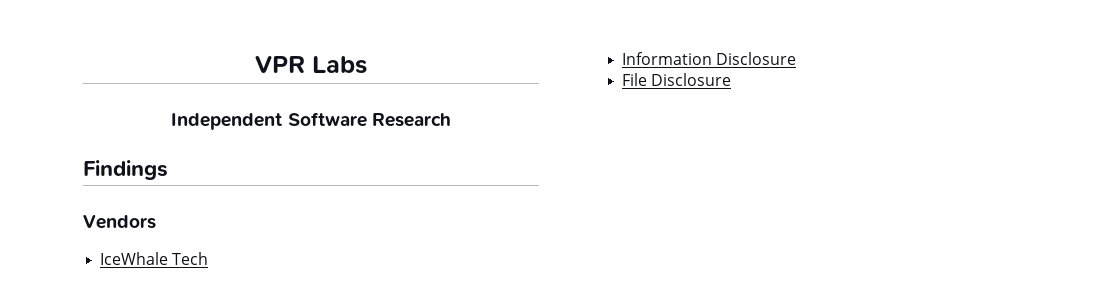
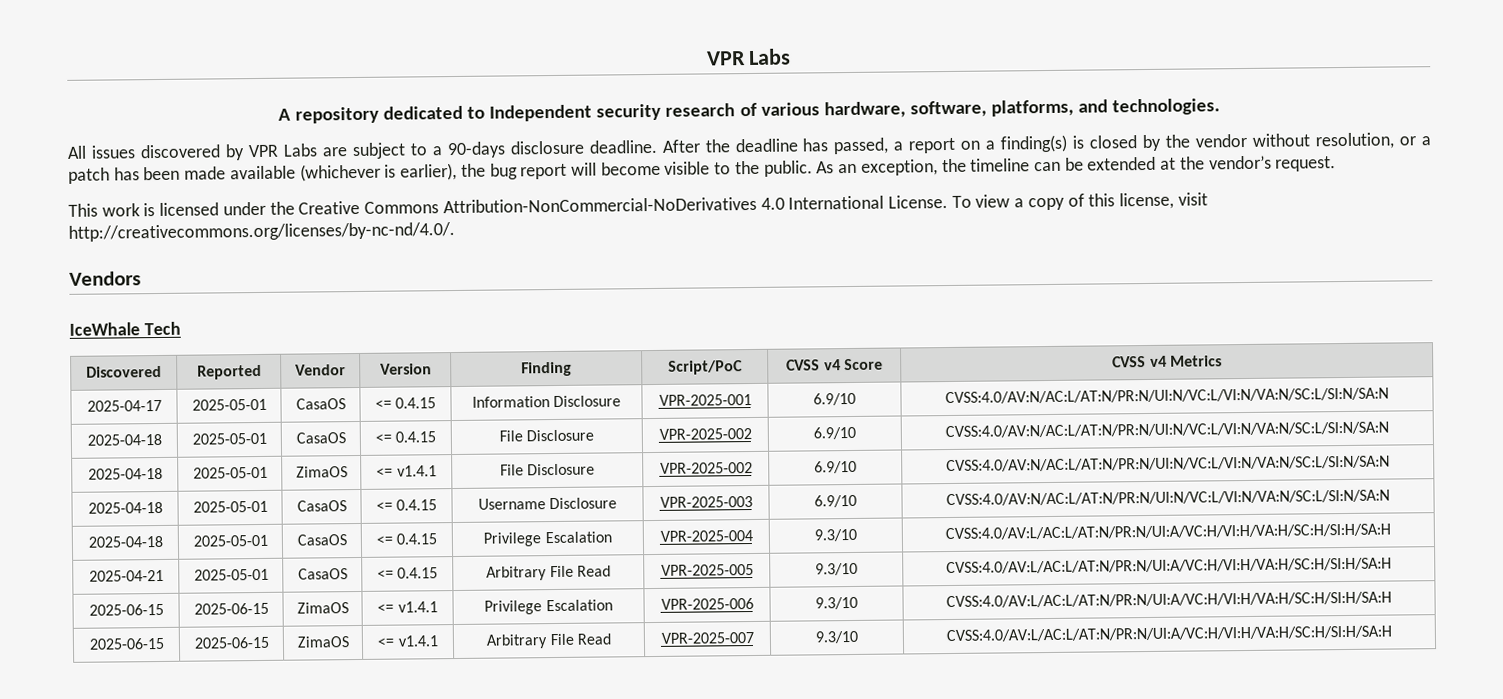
[171,112,451,130] [83,160,168,180] [83,215,156,229] [100,252,209,265] [622,52,797,65] [622,73,732,86] Independent Software Research // Findings // Vendors // IceWhale Tech // Information Disclosure // File Disclosure -> [277,98,1221,124] [67,132,1432,161] [68,155,1337,184] [68,192,1208,217] [68,221,455,242] [69,271,141,286] [69,321,181,336] [86,365,162,378] [196,364,262,380] [295,364,346,376] [379,363,432,375] [521,361,572,377] [668,360,743,375] [786,358,883,371] [1112,355,1222,368] [86,399,162,412] [191,398,267,411] [295,398,346,410] [374,397,437,409] [471,395,622,408] [658,394,752,406] [813,392,856,406] [945,387,1389,405] [86,433,162,446] [191,432,267,445] [295,432,346,444] [374,431,437,443] [498,429,595,442] [658,428,752,440] [813,426,856,440] [945,421,1389,439] [87,467,163,480] [192,466,268,479] [295,466,348,478] [376,465,437,477] [499,463,596,476] [659,461,753,474] [814,460,857,474] [946,455,1390,473] [87,501,163,514] [192,500,268,513] [296,500,347,512] [375,499,438,511] [477,497,618,510] [659,495,753,508] [814,494,857,508] [946,489,1390,507] [87,535,163,548] [192,534,268,547] [296,534,347,546] [375,533,438,545] [483,531,612,547] [659,529,753,542] [814,528,857,542] [945,523,1391,541] [88,569,164,582] [193,568,269,581] [297,568,348,580] [376,567,439,579] [486,565,611,581] [660,563,754,576] [815,562,858,576] [946,557,1392,575] [88,603,164,616] [193,602,269,615] [296,602,349,614] [377,601,438,613] [484,599,613,615] [660,597,754,610] [815,596,858,610] [946,591,1392,609] [88,637,165,650] [193,636,269,649] [296,636,349,648] [377,635,438,647] [486,633,611,649] [660,631,754,644] [815,630,858,644] [946,625,1392,643] A repository dedicated to Independent security research of various hardware, software, platforms, and technologies. // All issues discovered by VPR Labs are subject to a 90-days disclosure deadline. After the deadline has passed, a report on a finding(s) is closed by the vendor without resolution, or a patch has been made available (whichever is earlier), the bug report will become visible to the public. As an exception, the timeline can be extended at the vendor’s request. // This work is licensed under the Creative Commons Attribution-NonCommercial-NoDerivatives 4.0 International License. To view a copy of this license, visit http://creativecommons.org/licenses/by-nc-nd/4.0/. // Vendors // IceWhale Tech // Discovered | Reported | Vendor | Version | Finding | Script/PoC | CVSS v4 Score | CVSS v4 Metrics // 2025-04-17 | 2025-05-01 | CasaOS | <= 0.4.15 | Information Disclosure | VPR-2025-001 | 6.9/10 | CVSS:4.0/AV:N/AC:L/AT:N/PR:N/UI:N/VC:L/VI:N/VA:N/SC:L/SI:N/SA:N // 2025-04-18 | 2025-05-01 | CasaOS | <= 0.4.15 | File Disclosure | VPR-2025-002 | 6.9/10 | CVSS:4.0/AV:N/AC:L/AT:N/PR:N/UI:N/VC:L/VI:N/VA:N/SC:L/SI:N/SA:N // 2025-04-18 | 2025-05-01 | ZimaOS | <= v1.4.1 | File Disclosure | VPR-2025-002 | 6.9/10 | CVSS:4.0/AV:N/AC:L/AT:N/PR:N/UI:N/VC:L/VI:N/VA:N/SC:L/SI:N/SA:N // 2025-04-18 | 2025-05-01 | CasaOS | <= 0.4.15 | Username Disclosure | VPR-2025-003 | 6.9/10 | CVSS:4.0/AV:N/AC:L/AT:N/PR:N/UI:N/VC:L/VI:N/VA:N/SC:L/SI:N/SA:N // 2025-04-18 | 2025-05-01 | CasaOS | <= 0.4.15 | Privilege Escalation | VPR-2025-004 | 9.3/10 | CVSS:4.0/AV:L/AC:L/AT:N/PR:N/UI:A/VC:H/VI:H/VA:H/SC:H/SI:H/SA:H // 2025-04-21 | 2025-05-01 | CasaOS | <= 0.4.15 | Arbitrary File Read | VPR-2025-005 | 9.3/10 | CVSS:4.0/AV:L/AC:L/AT:N/PR:N/UI:A/VC:H/VI:H/VA:H/SC:H/SI:H/SA:H // 2025-06-15 | 2025-06-15 | ZimaOS | <= v1.4.1 | Privilege Escalation | VPR-2025-006 | 9.3/10 | CVSS:4.0/AV:L/AC:L/AT:N/PR:N/UI:A/VC:H/VI:H/VA:H/SC:H/SI:H/SA:H // 2025-06-15 | 2025-06-15 | ZimaOS | <= v1.4.1 | Arbitrary File Read | VPR-2025-007 | 9.3/10 | CVSS:4.0/AV:L/AC:L/AT:N/PR:N/UI:A/VC:H/VI:H/VA:H/SC:H/SI:H/SA:H

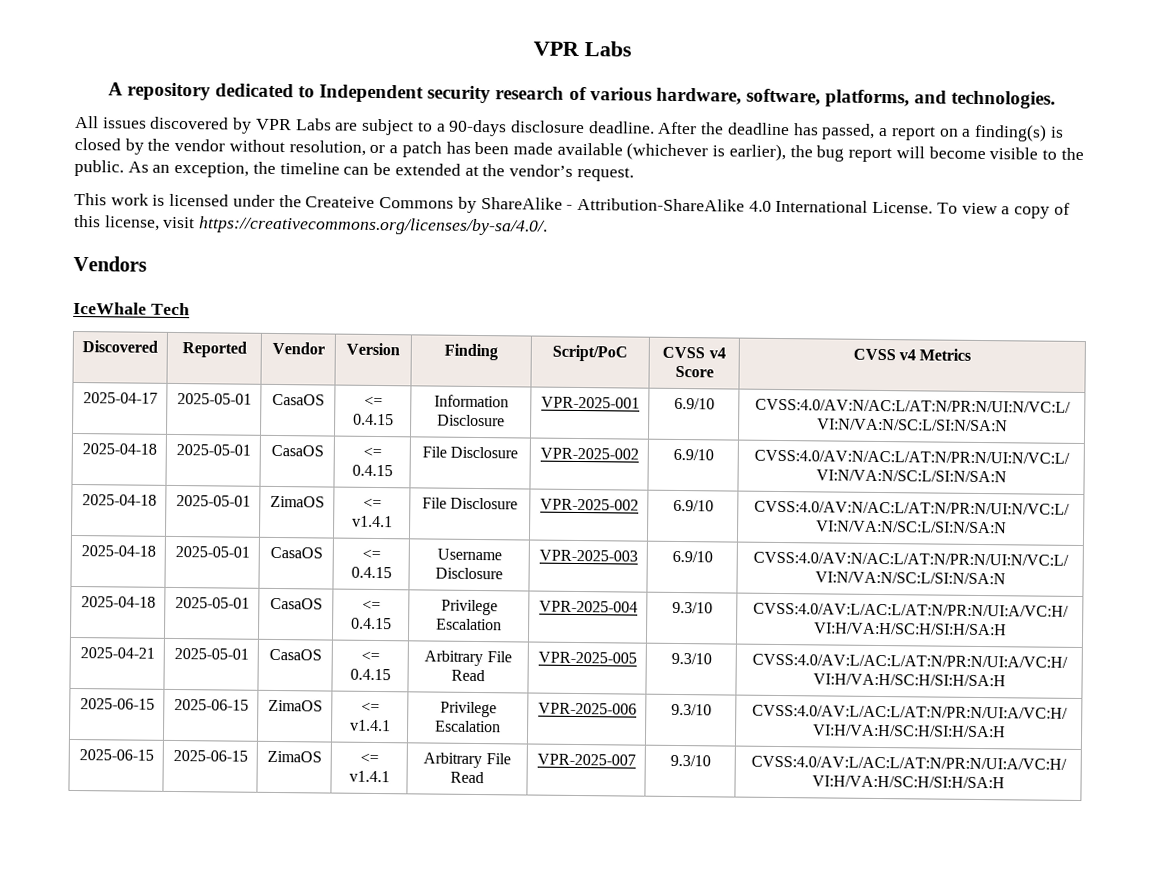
[298,196,757,215] Creative Commons Attribution-NonCommercial-NoDerivatives -> [305,196,745,213] Createive Commons by ShareAlike - Attribution-ShareAlike
[68,221,455,242] http://creativecommons.org/licenses/by-nc-nd/4.0/. -> [198,216,549,236] https://creativecommons.org/licenses/by-sa/4.0/.

